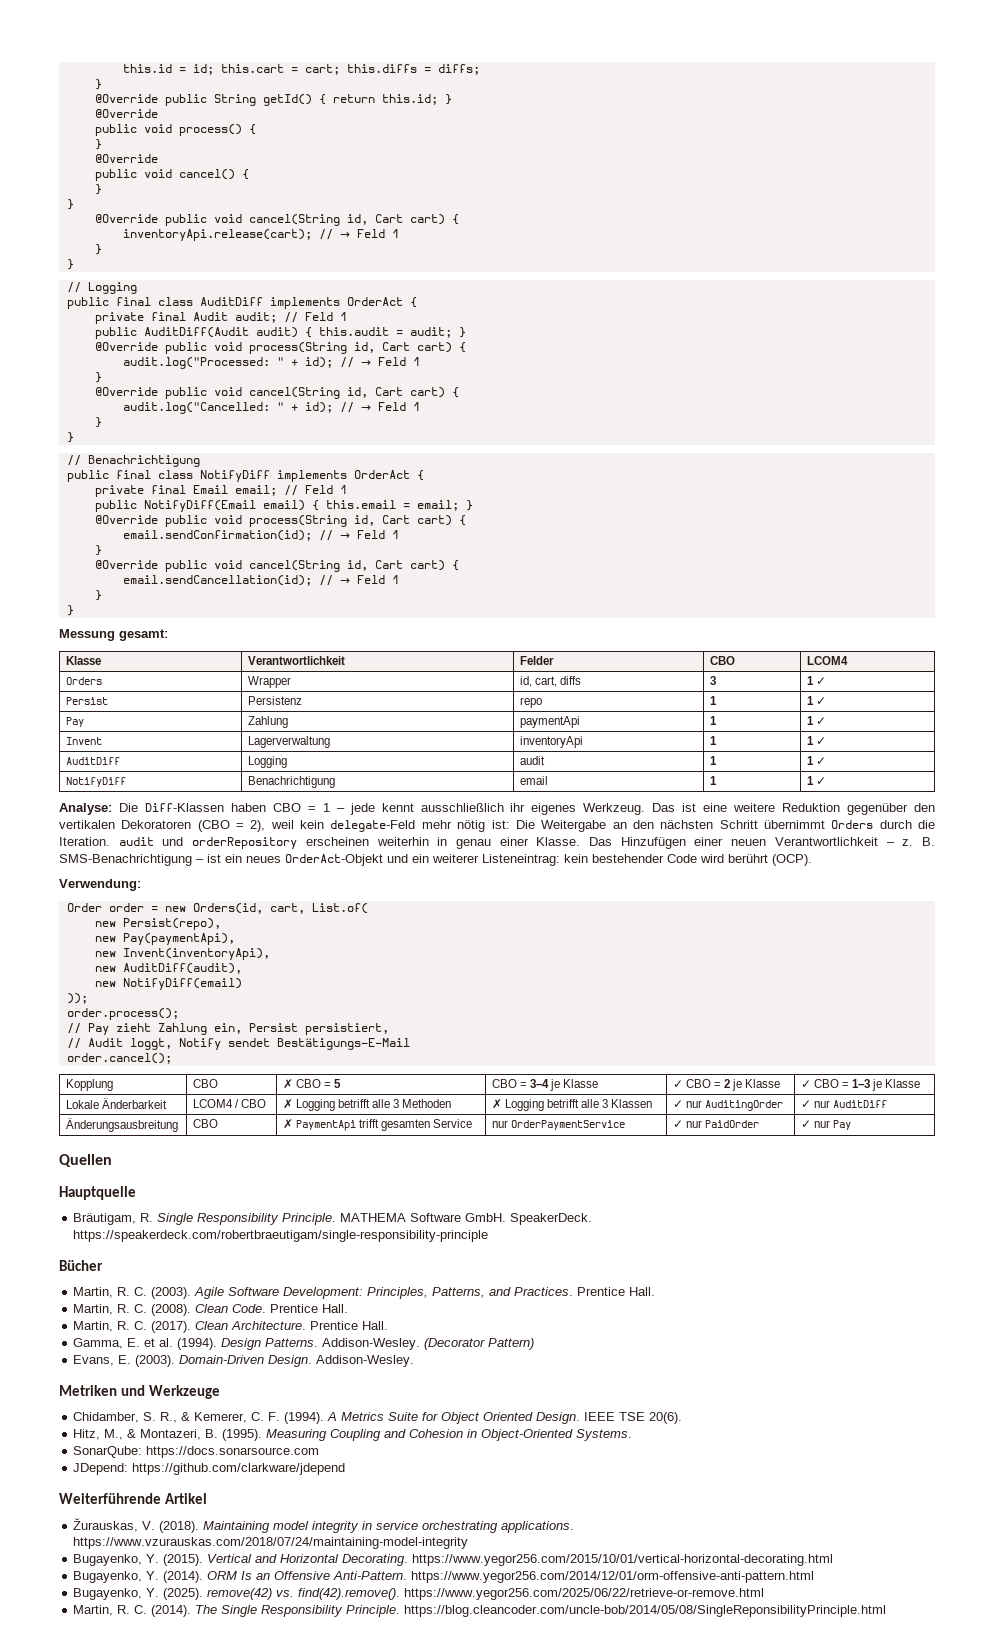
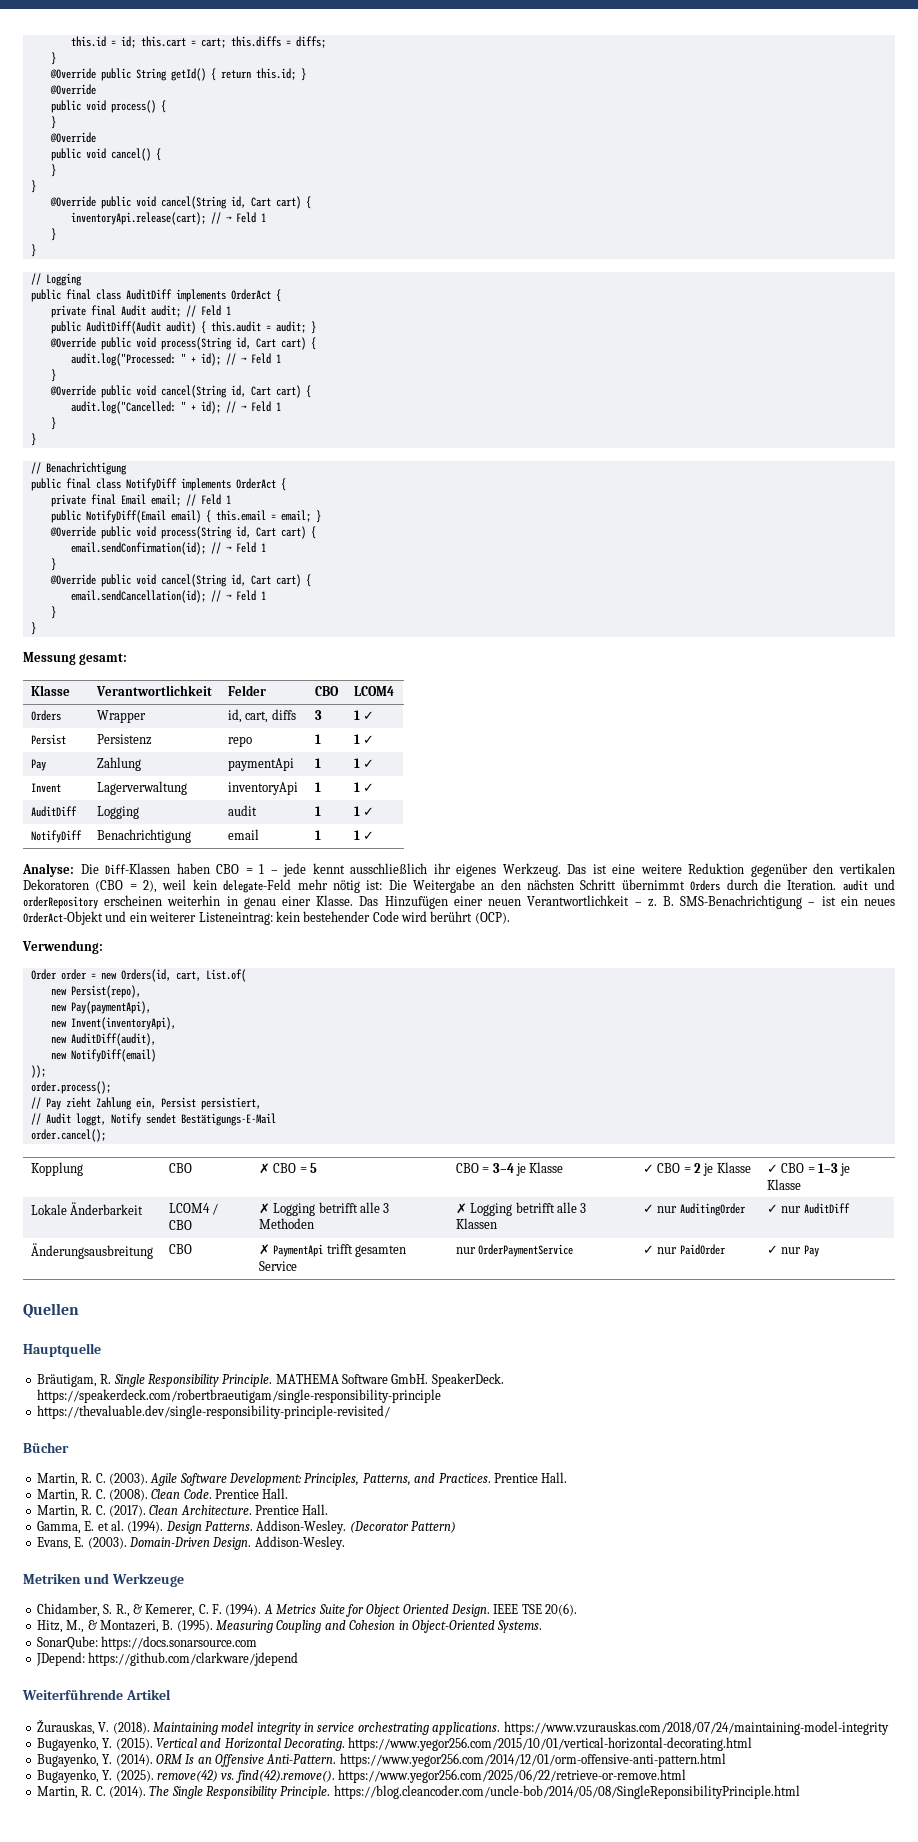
(489, 1236) none -> [36,1405,390,1419] // https://thevaluable.dev/single-responsibility-principle-revisited/

